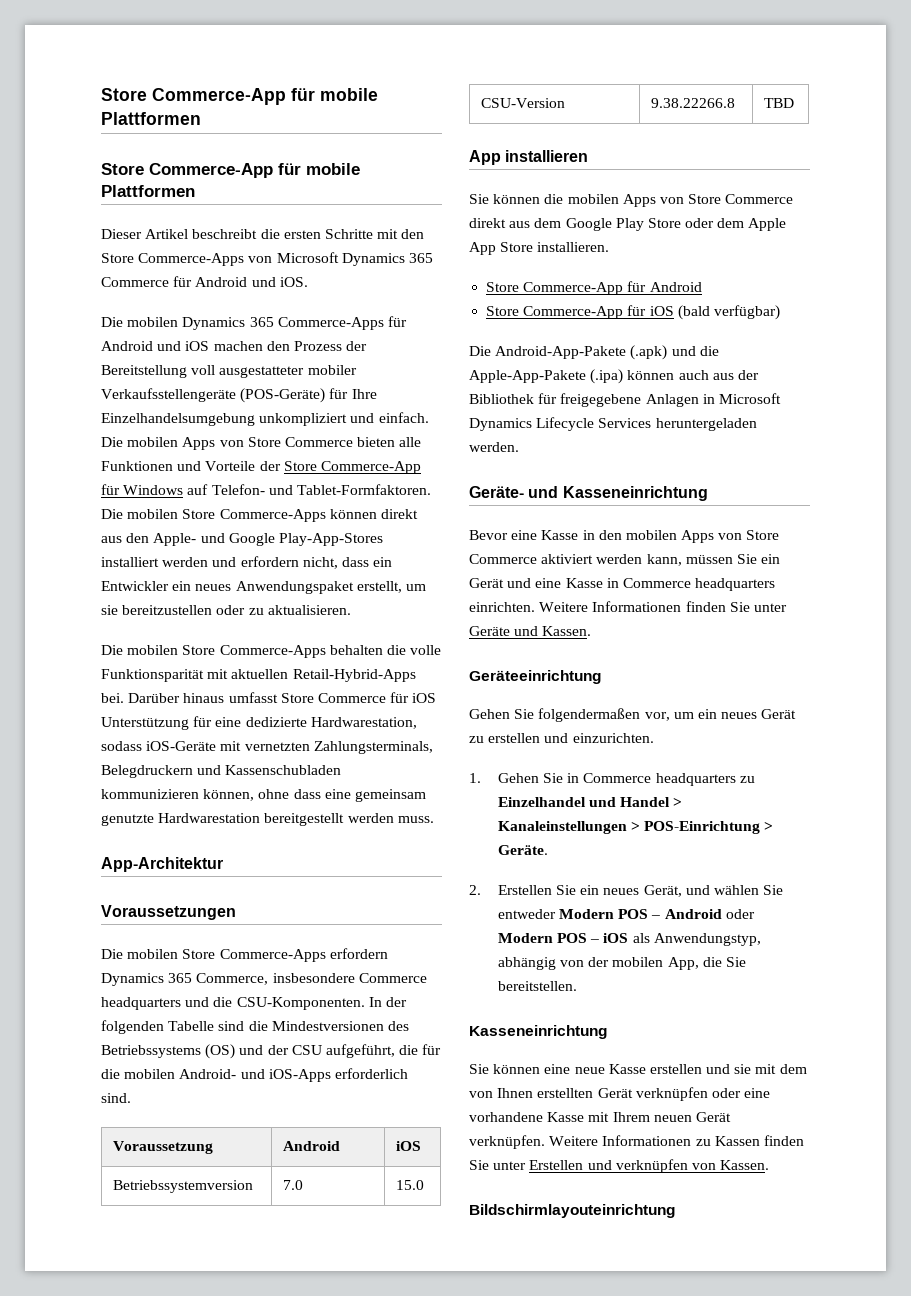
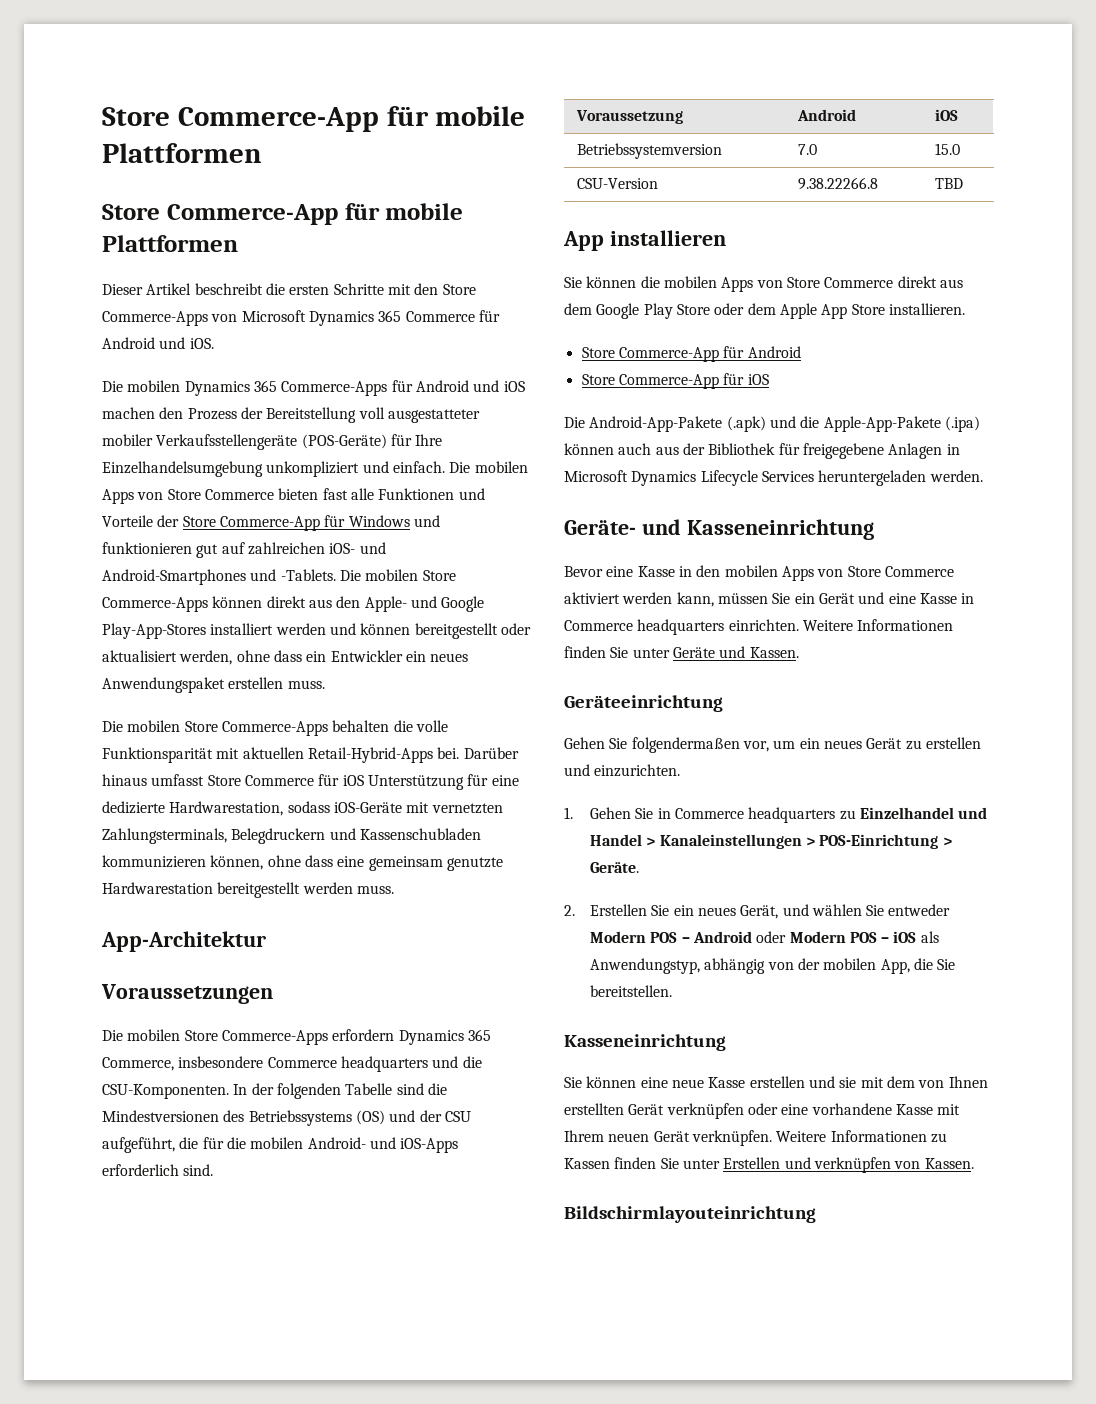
(396, 442) none -> [322,488,348,500] fast
[187,484,431,495] auf Telefon- und Tablet-Formfaktoren. -> [413,515,440,527] [102,542,386,558] [102,569,336,585] und funktionieren gut auf zahlreichen iOS- und Android-Smartphones und -Tablets.
[240,556,338,569] erfordern nicht, -> [360,623,531,639] [102,650,270,665] können bereitgestellt oder aktualisiert werden, ohne
[356,581,426,593] [101,605,351,615] erstellt, um sie bereitzustellen oder zu aktualisieren. -> [228,677,325,689] erstellen muss.
[677,305,780,320] (bald verfügbar) -> (769, 379) none

